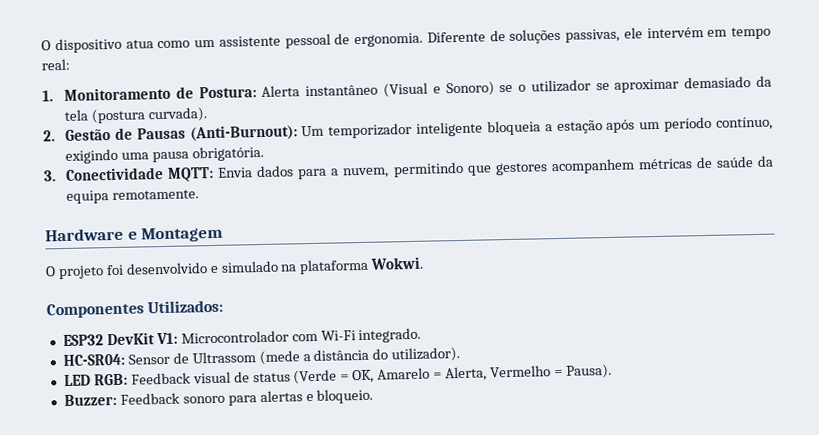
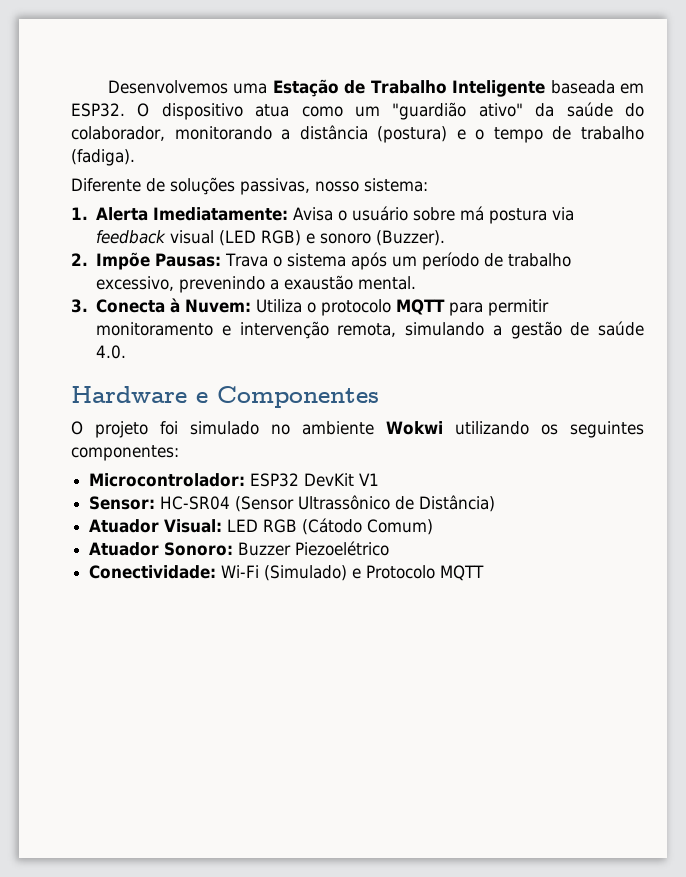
(41, 45) none -> [107,79,645,97] [71,103,125,117] Desenvolvemos uma Estação de Trabalho Inteligente baseada em ESP32.
[218,26,771,49] [41,58,70,71] [42,75,772,102] [64,107,208,124] [43,116,774,142] [65,145,264,164] [43,155,774,182] [66,189,199,204] assistente pessoal de ergonomia. Diferente de soluções passivas, ele intervém em tempo real: // 1. Monitoramento de Postura: Alerta instantâneo (Visual e Sonoro) se o utilizador se aproximar demasiado da tela (postura curvada). // 2. Gestão de Pausas (Anti-Burnout): Um temporizador inteligente bloqueia a estação após um período contínuo, exigindo uma pausa obrigatória. // 3. Conectividade MQTT: Envia dados para a nuvem, permitindo que gestores acompanhem métricas de saúde da equipa remotamente. -> [392,102,644,120] [71,125,644,143] [71,149,135,166] [71,177,428,195] [71,206,575,224] [96,230,446,246] [71,252,572,270] [96,275,417,293] [71,298,550,316] [96,321,644,339] [96,345,127,359] "guardião ativo" da saúde do colaborador, monitorando a distância (postura) e o tempo de trabalho (fadiga). // Diferente de soluções passivas, nosso sistema: // 1. Alerta Imediatamente: Avisa o usuário sobre má postura via feedback visual (LED RGB) e sonoro (Buzzer). // 2. Impõe Pausas: Trava o sistema após um período de trabalho excessivo, prevenindo a exaustão mental. // 3. Conecta à Nuvem: Utiliza o protocolo MQTT para permitir monitoramento e intervenção remota, simulando a gestão de saúde 4.0.
[141,226,224,243] Montagem -> [217,386,379,408] Componentes
[125,256,425,275] [46,299,224,319] [62,327,422,347] [62,346,461,367] [63,363,612,387] [63,388,374,407] desenvolvido e simulado na plataforma Wokwi. // Componentes Utilizados: // ESP32 DevKit V1: Microcontrolador com Wi-Fi integrado. // HC-SR04: Sensor de Ultrassom (mede a distância do utilizador). // LED RGB: Feedback visual de status (Verde = OK, Amarelo = Alerta, Vermelho = Pausa). // Buzzer: Feedback sonoro para alertas e bloqueio. -> [190,421,644,438] [71,445,179,461] [89,473,380,487] [89,495,496,512] [89,518,434,535] [89,541,390,556] [89,565,485,581] simulado no ambiente Wokwi utilizando os seguintes componentes: // Microcontrolador: ESP32 DevKit V1 // Sensor: HC-SR04 (Sensor Ultrassônico de Distância) // Atuador Visual: LED RGB (Cátodo Comum) // Atuador Sonoro: Buzzer Piezoelétrico // Conectividade: Wi-Fi (Simulado) e Protocolo MQTT

